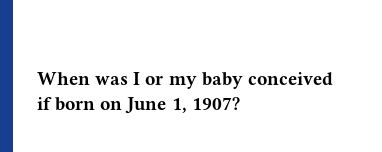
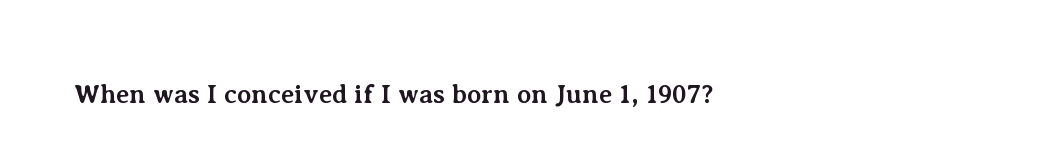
[145,72,333,89] [37,97,52,110] or my baby conceived if -> [224,84,446,103] conceived if I was

